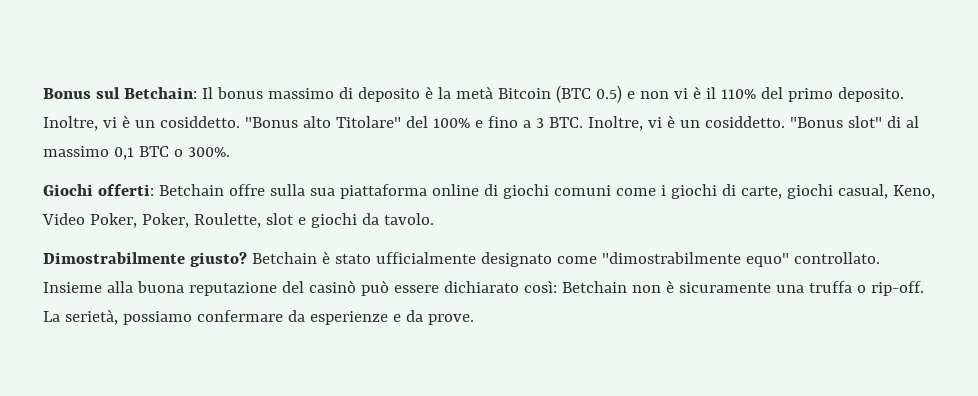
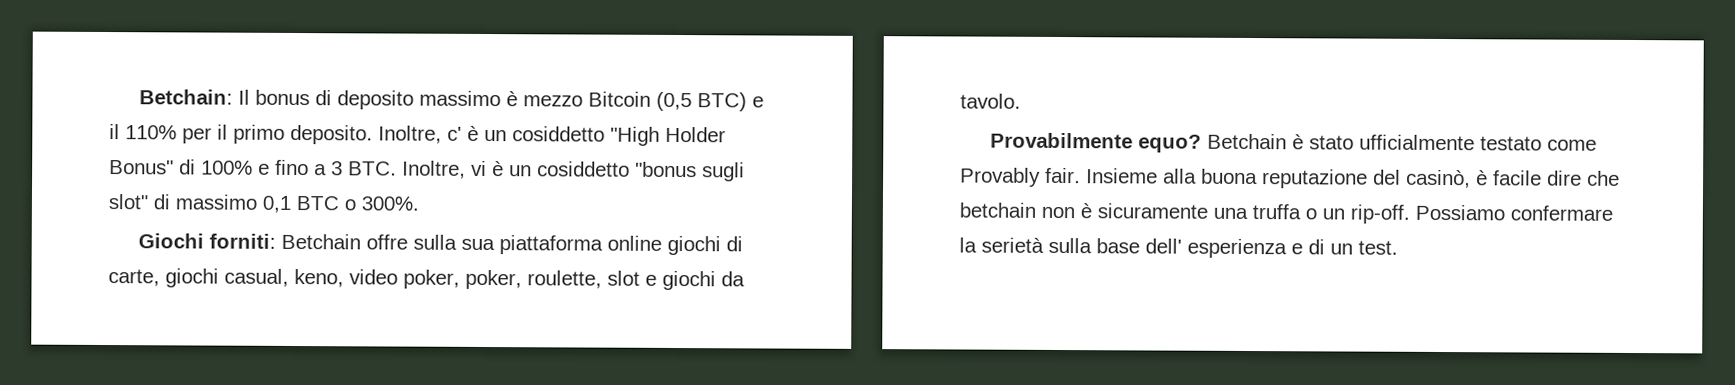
[43,87,120,99] Bonus sul -> (138, 97) none
[267,88,334,99] massimo -> (310, 97) none
[424,85,783,103] è la metà Bitcoin (BTC 0.5) e non vi è il 110% del -> [418,90,764,112] [109,124,228,144] massimo è mezzo Bitcoin (0,5 BTC) e il 110% per il
[102,115,428,128] vi è un cosiddetto. "Bonus alto Titolare" del -> [447,125,726,146] [109,159,196,175] c' è un cosiddetto "High Holder Bonus" di
[704,116,843,128] cosiddetto. "Bonus -> [537,161,745,182] cosiddetto "bonus sugli
[905,116,919,128] al -> (170, 202) none
[97,184,154,196] offerti: -> [208,233,276,249] forniti:
[483,184,666,199] di giochi comuni come i -> (662, 243) none
[892,185,935,199] [42,213,261,228] Keno, Video Poker, Poker, Roulette, -> [294,269,602,290] keno, video poker, poker, roulette,
[43,252,247,267] Dimostrabilmente giusto? -> [989,132,1202,153] Provabilmente equo?
[480,252,880,267] designato come "dimostrabilmente equo" controllato. -> [1479,136,1597,151] [960,167,1081,187] testato come Provably fair.
[308,280,627,296] casinò può essere dichiarato così: Betchain -> [1406,169,1620,189] [959,202,1036,218] casinò, è facile dire che betchain
[870,281,924,296] [43,309,474,325] rip-off. La serietà, possiamo confermare da esperienze e da prove. -> [1322,204,1613,224] [959,237,1398,259] un rip-off. Possiamo confermare la serietà sulla base dell' esperienza e di un test.

